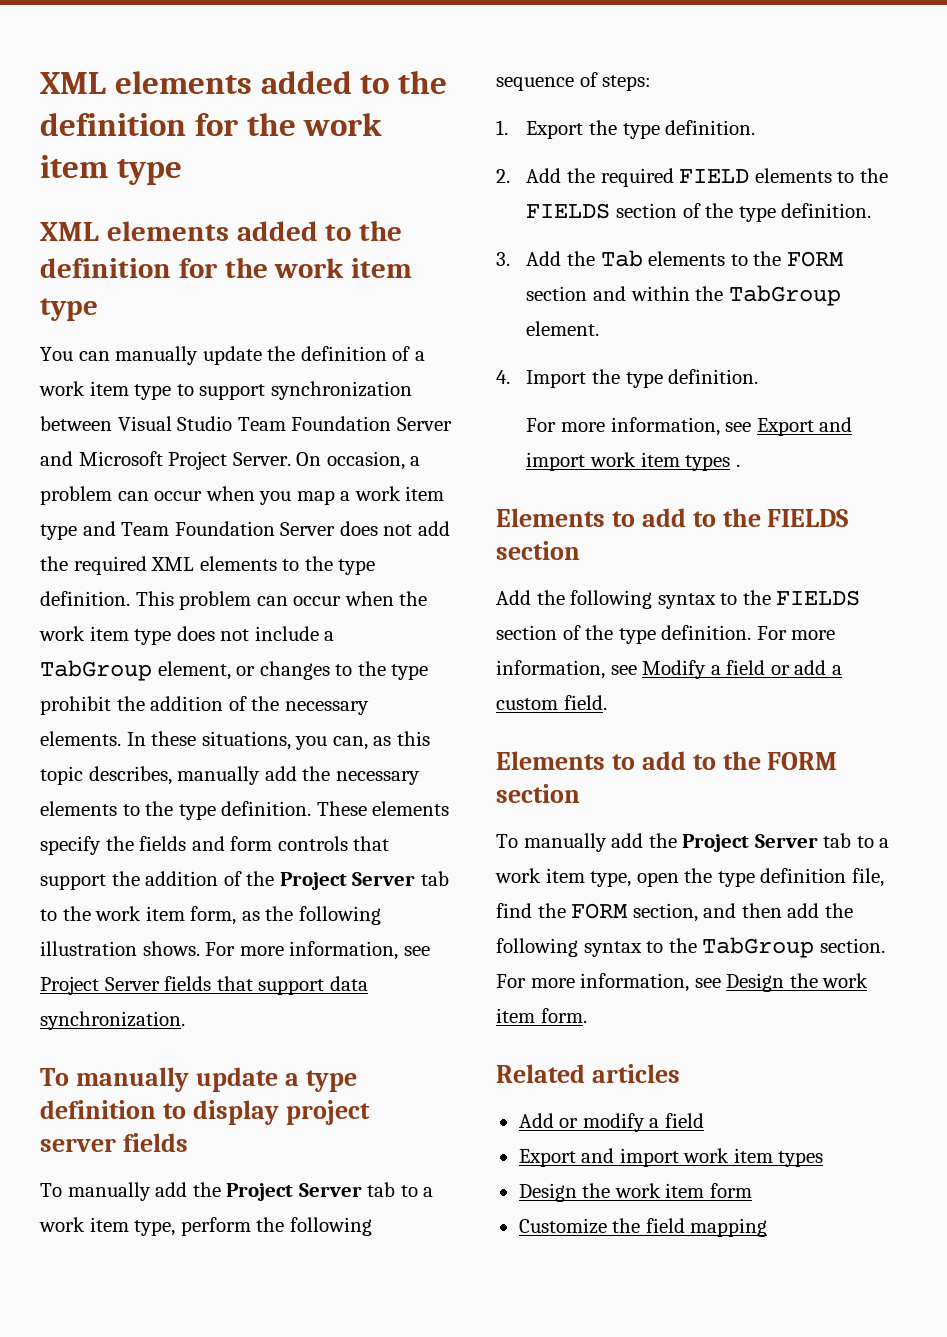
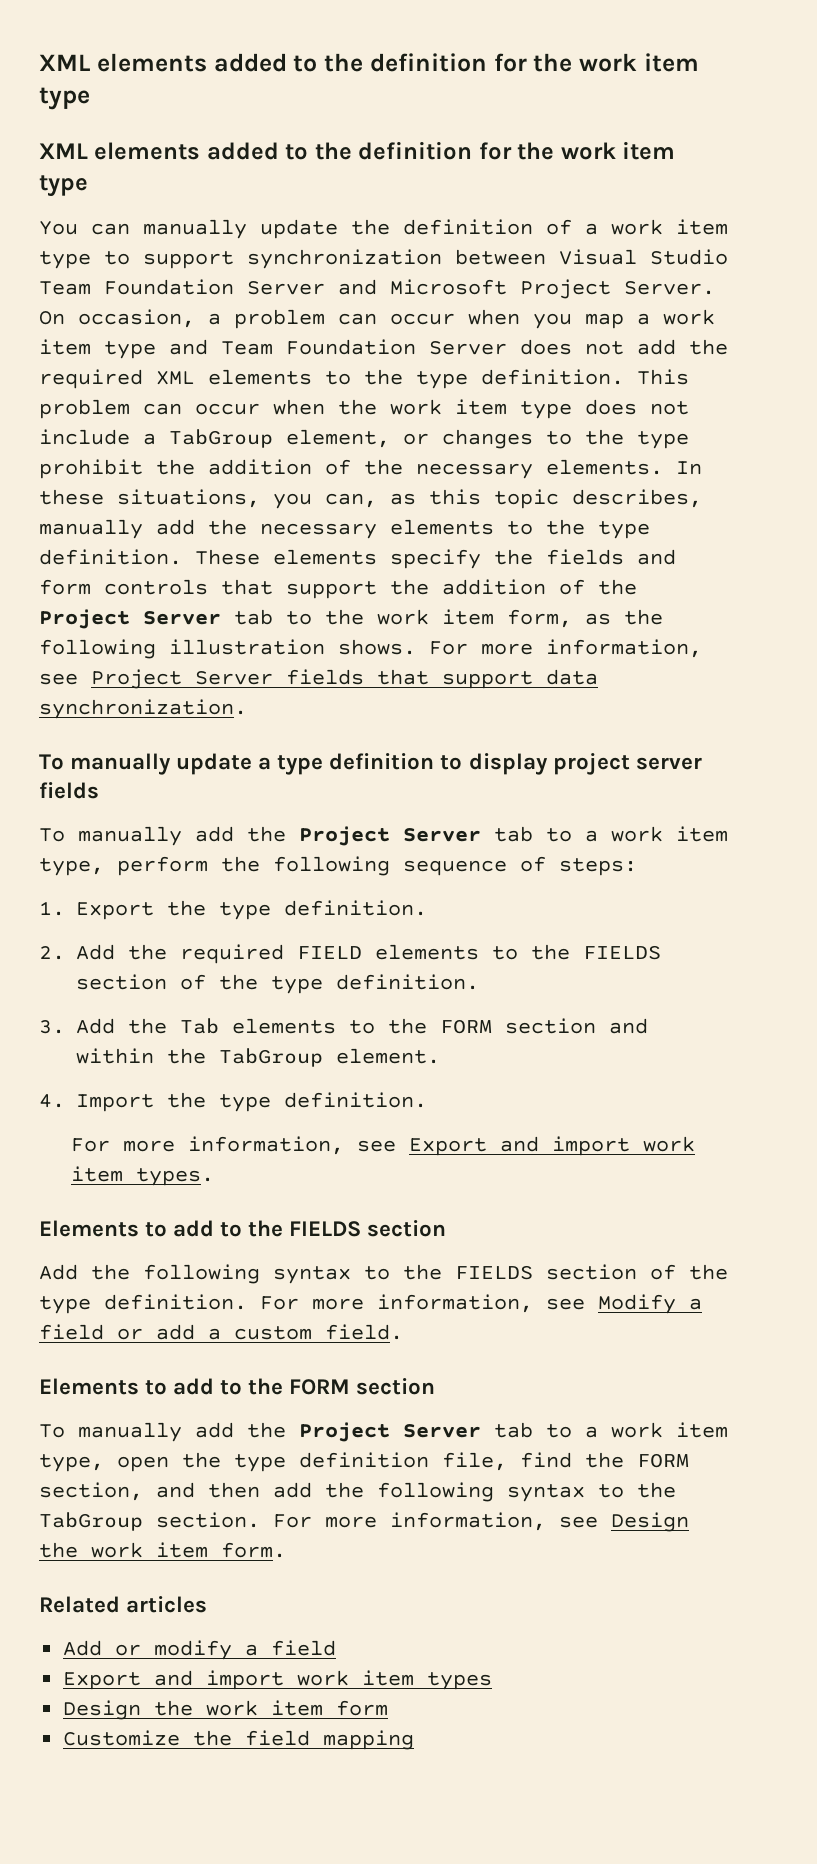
[685,455,740,471] types . -> [136,1168,215,1186] types.

